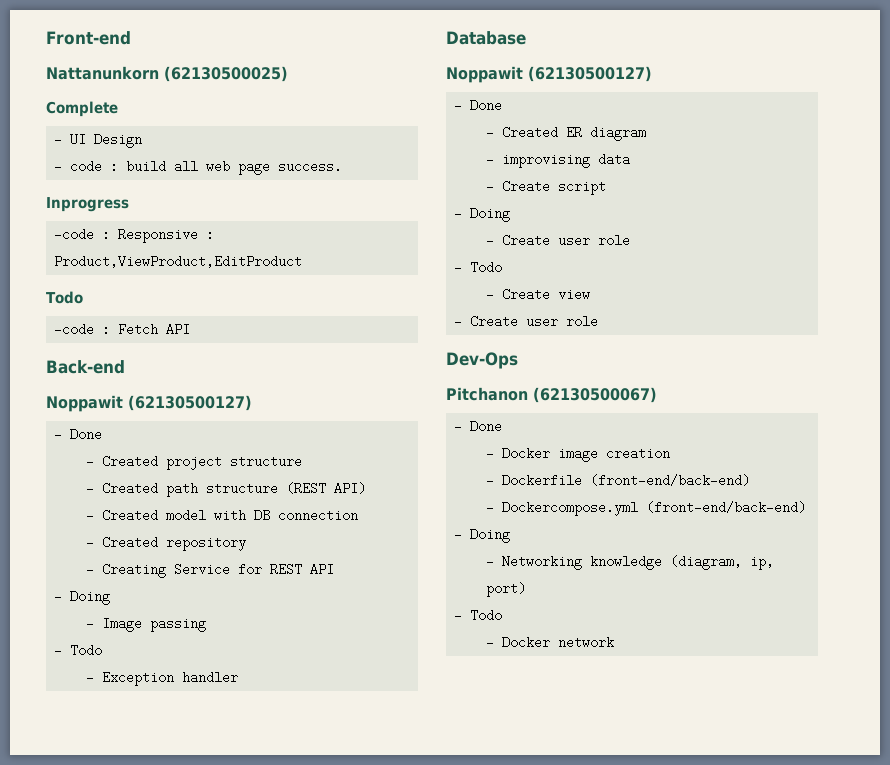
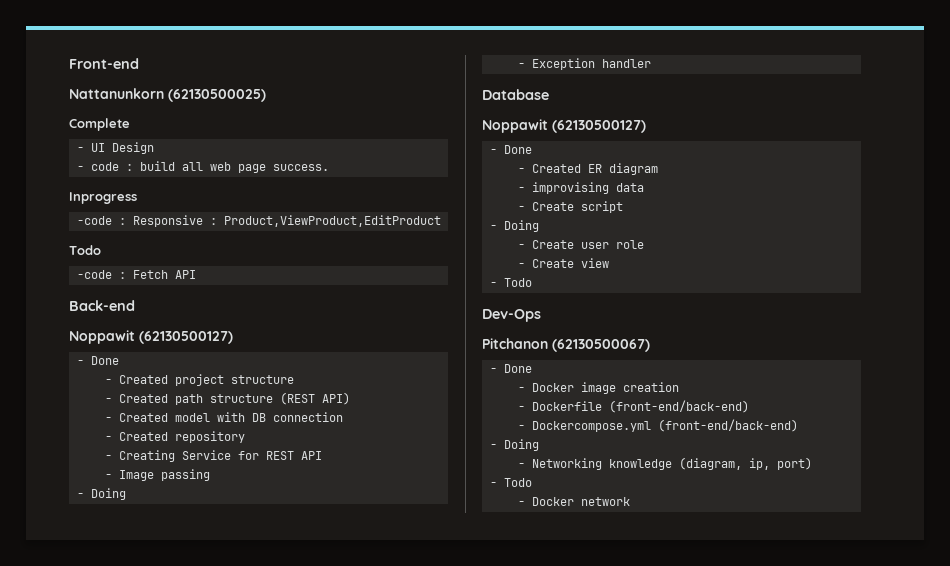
[54,590,111,605] // - Doing -> (322, 455) none
[70,644,103,657] Todo -> [90,488,126,500] Doing
[454,261,503,274] // - Todo -> (644, 244) none
[470,315,599,328] Create user role -> [503,278,532,287] Todo

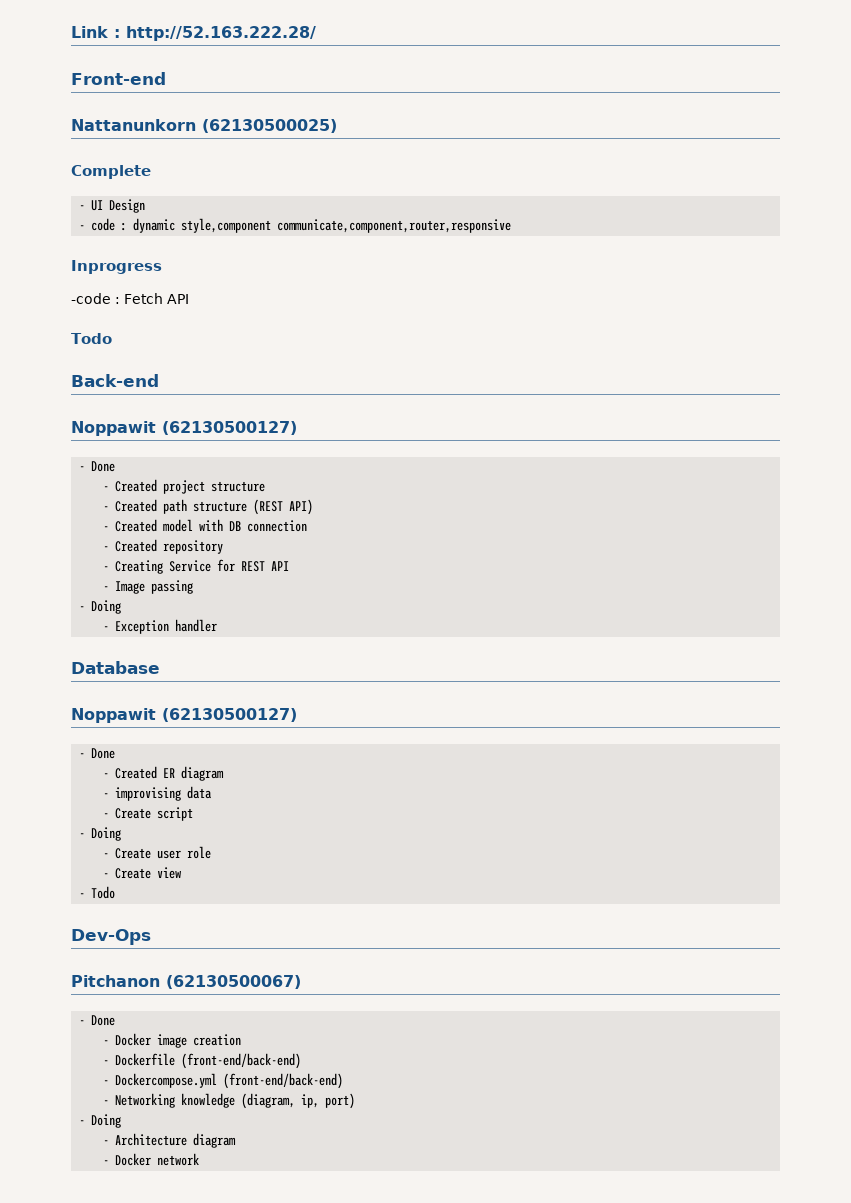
(69, 63) none -> [71,26,316,41] Link : http://52.163.222.28/ //
[139,161,329,173] [69,192,137,204] [76,215,441,227] [69,245,101,255] [76,270,196,279] build all web page success. // Inprogress // -code : Responsive : Product,ViewProduct,EditProduct // Todo // -code : Fetch API -> [133,218,512,233] [71,260,162,274] [71,293,189,304] [71,333,112,344] dynamic style,component communicate,component,router,responsive // Inprogress // -code : Fetch API // Todo
[489,439,539,451] // - Doing -> (344, 1081) none
[503,478,532,487] Todo -> [91,1114,122,1128] [103,1133,237,1148] Doing // - Architecture diagram

